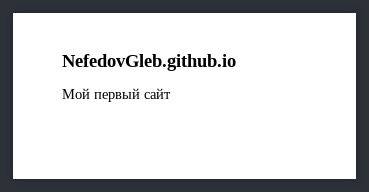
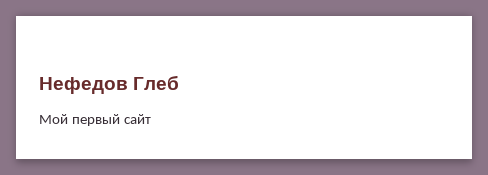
[62,54,236,71] NefedovGleb.github.io -> [39,75,180,94] Нефедов Глеб

